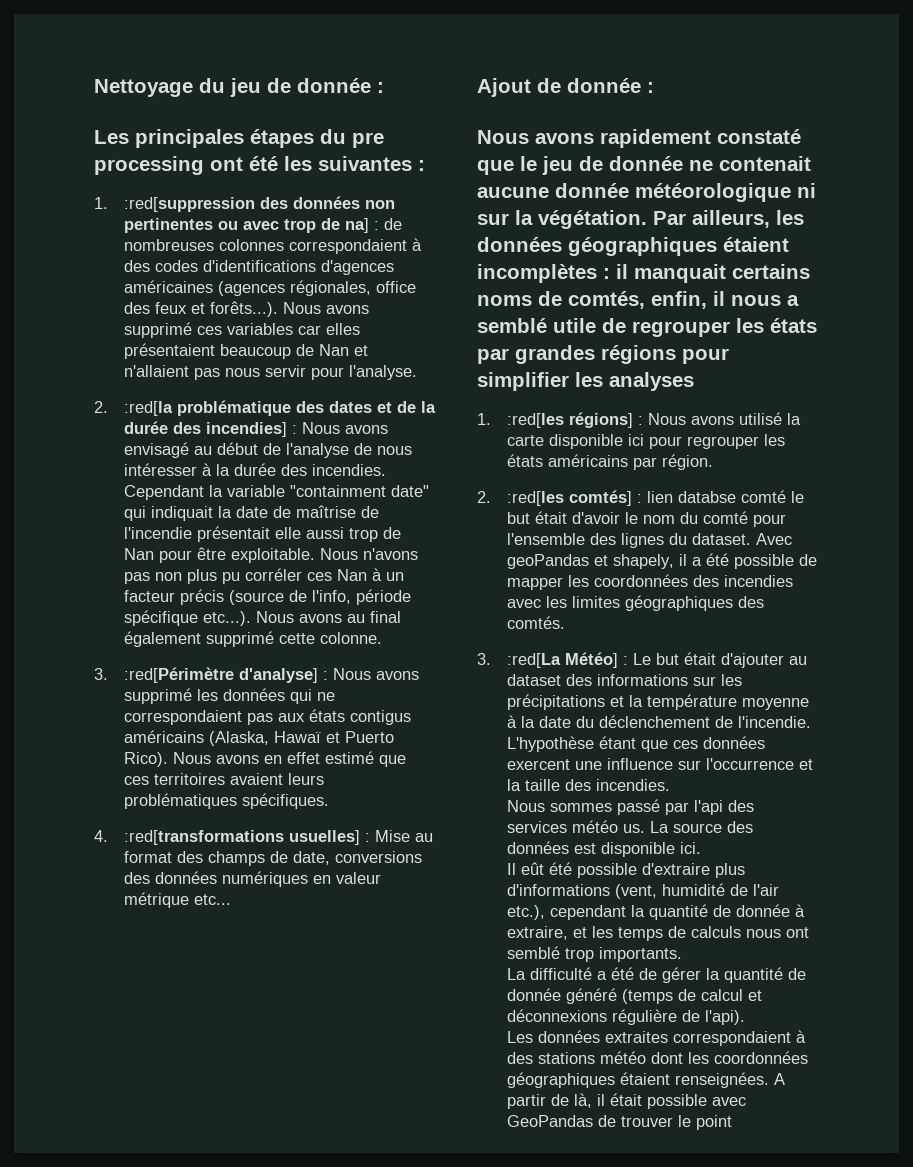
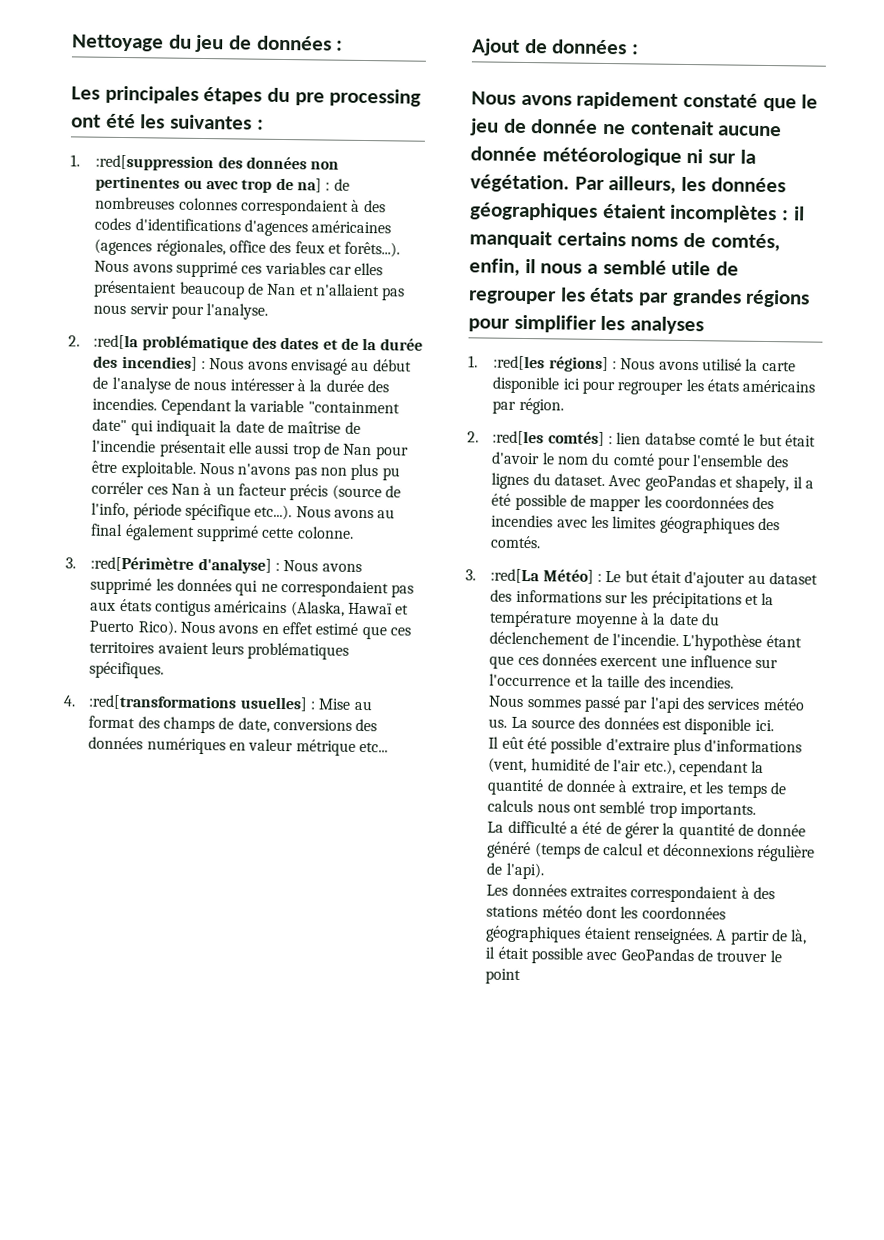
[297,78,371,93] donnée -> [256,35,332,51] données
[567,78,641,93] donnée -> [552,39,628,55] données

